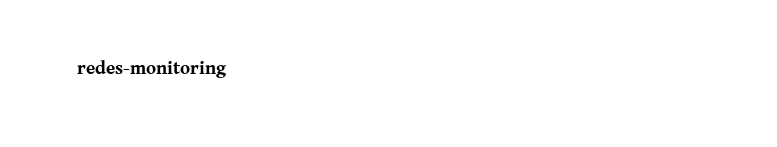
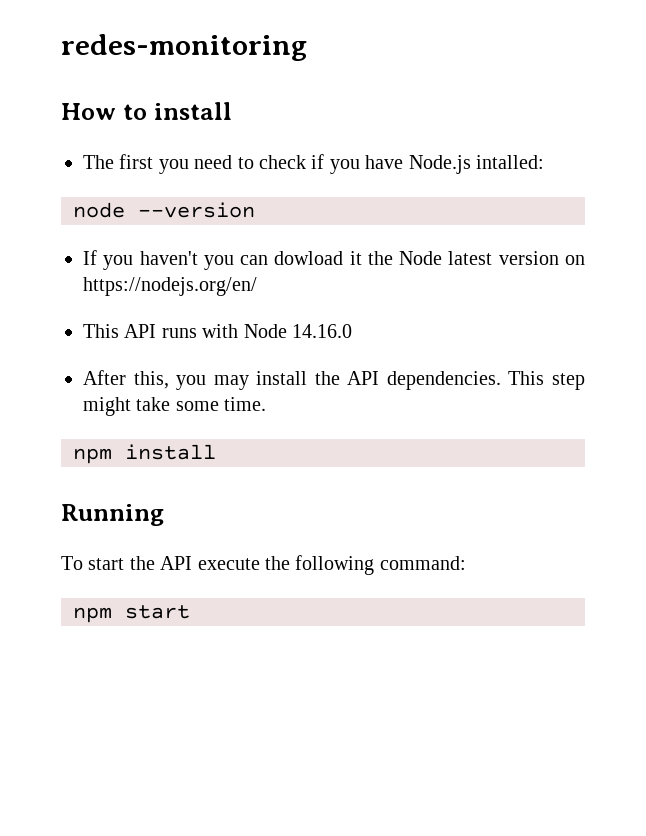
(227, 69) none -> [61,102,232,120] [83,154,544,174] [73,202,255,218] [83,250,585,270] [83,277,257,296] [83,324,352,338] [83,370,585,390] [83,397,267,416] [73,444,216,464] [61,504,164,526] [61,555,466,575] [73,605,190,623] // How to install // The first you need to check if you have Node.js intalled: // node --version // If you haven't you can dowload it the Node latest version on https://nodejs.org/en/ // This API runs with Node 14.16.0 // After this, you may install the API dependencies. This step might take some time. // npm install // Running // To start the API execute the following command: // npm start

